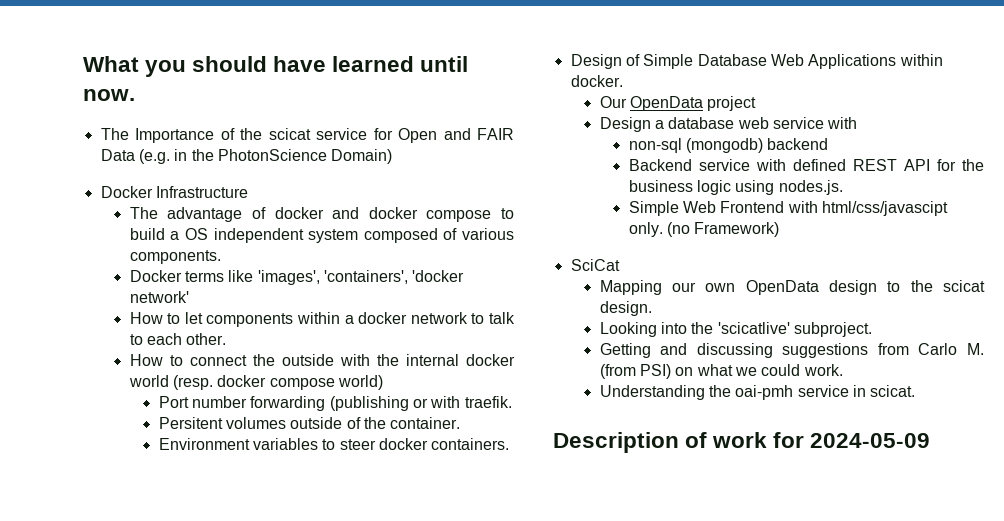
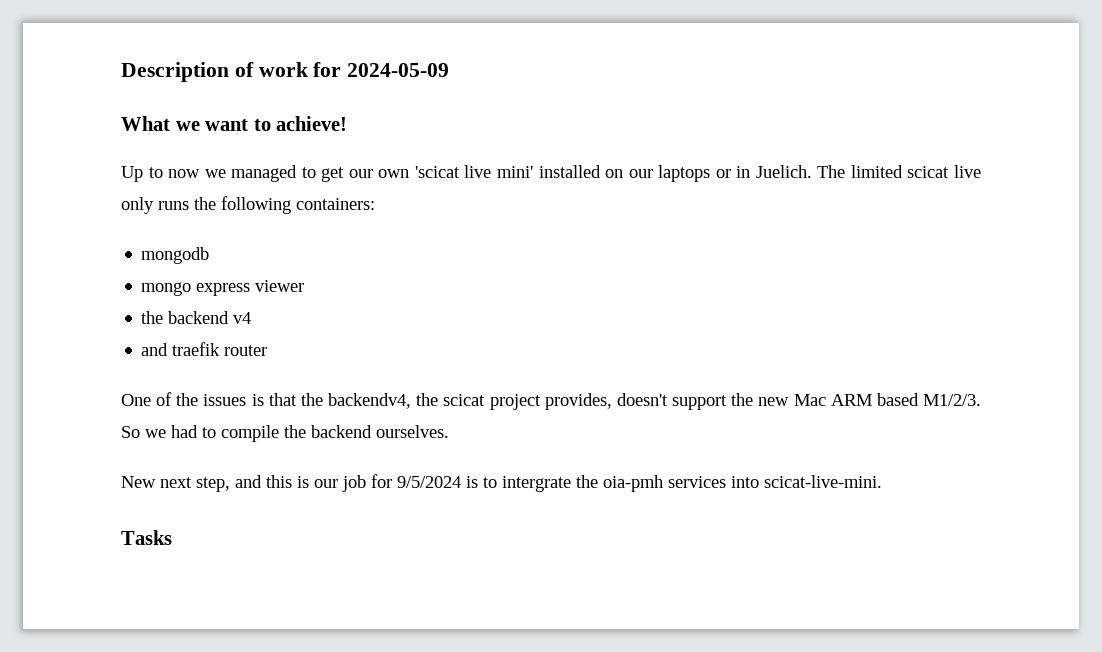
[83,56,469,77] [83,89,135,101] [100,128,514,143] [100,149,393,164] [100,186,248,198] [129,207,514,222] [129,228,514,243] [129,250,221,264] [129,270,465,285] [129,291,189,303] [129,312,515,327] [129,333,227,345] [129,354,515,366] [128,375,383,390] [158,396,512,411] [158,417,461,429] [158,438,510,450] [570,54,943,69] [570,75,623,87] [599,96,757,111] [599,117,858,132] [628,138,829,153] [628,159,984,171] [628,180,843,195] [628,201,948,216] [628,222,780,237] [570,259,620,271] [599,280,986,295] [599,301,652,316] [599,322,872,337] [599,343,984,358] [599,364,843,379] [599,385,916,400] What you should have learned until now. // The Importance of the scicat service for Open and FAIR Data (e.g. in the PhotonScience Domain) // Docker Infrastructure // The advantage of docker and docker compose to build a OS independent system composed of various components. // Docker terms like 'images', 'containers', 'docker network' // How to let components within a docker network to talk to each other. // How to connect the outside with the internal docker world (resp. docker compose world) // Port number forwarding (publishing or with traefik. // Persitent volumes outside of the container. // Environment variables to steer docker containers. // Design of Simple Database Web Applications within docker. // Our OpenData project // Design a database web service with // non-sql (mongodb) backend // Backend service with defined REST API for the business logic using nodes.js. // Simple Web Frontend with html/css/javascipt only. (no Framework) // SciCat // Mapping our own OpenData design to the scicat design. // Looking into the 'scicatlive' subproject. // Getting and discussing suggestions from Carlo M. (from PSI) on what we could work. // Understanding the oai-pmh service in scicat. // -> (121, 72) none
(931, 440) none -> [121,116,348,131] [121,165,981,182] [121,196,375,214] [141,247,210,264] [141,280,305,296] [141,311,252,324] [141,342,268,356] [121,392,981,410] [121,425,449,442] [121,474,882,492] [121,530,172,545] // What we want to achieve! // Up to now we managed to get our own 'scicat live mini' installed on our laptops or in Juelich. The limited scicat live only runs the following containers: // mongodb // mongo express viewer // the backend v4 // and traefik router // One of the issues is that the backendv4, the scicat project provides, doesn't support the new Mac ARM based M1/2/3. So we had to compile the backend ourselves. // New next step, and this is our job for 9/5/2024 is to intergrate the oia-pmh services into scicat-live-mini. // Tasks

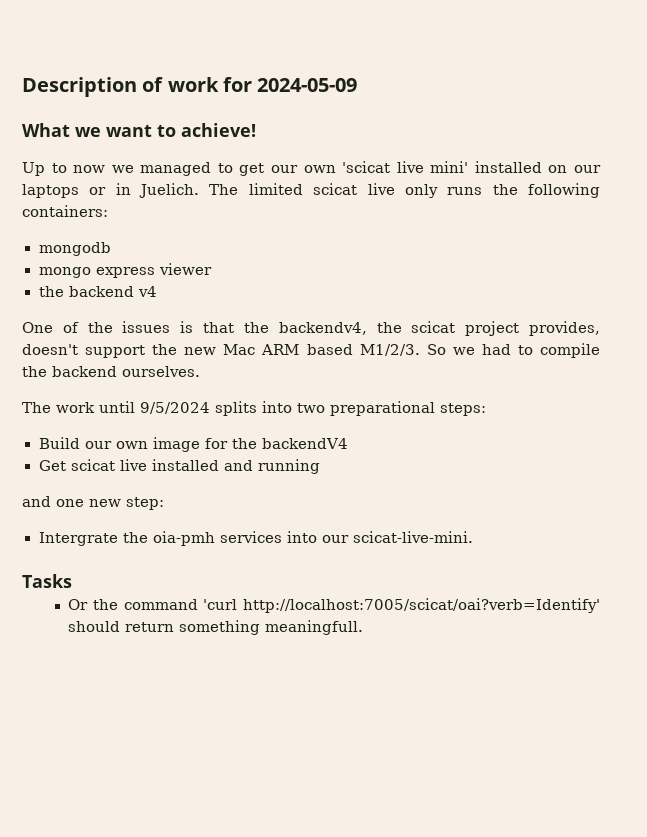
[141,342,268,356] // and traefik router -> (157, 291) none
[121,474,571,492] New next step, and this is our job for 9/5/2024 is to intergrate -> [22,401,486,416] [38,437,348,452] [38,459,320,474] [22,496,164,510] [38,532,118,546] The work until 9/5/2024 splits into two preparational steps: // Build our own image for the backendV4 // Get scicat live installed and running // and one new step: // Intergrate
(759, 482) none -> [321,535,349,543] our
(172, 537) none -> [68,598,600,613] [68,620,364,635] // Or the command 'curl http://localhost:7005/scicat/oai?verb=Identify' should return something meaningfull.

